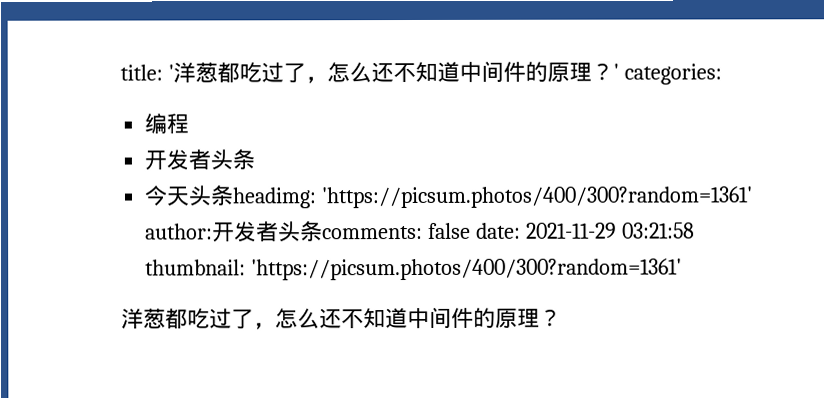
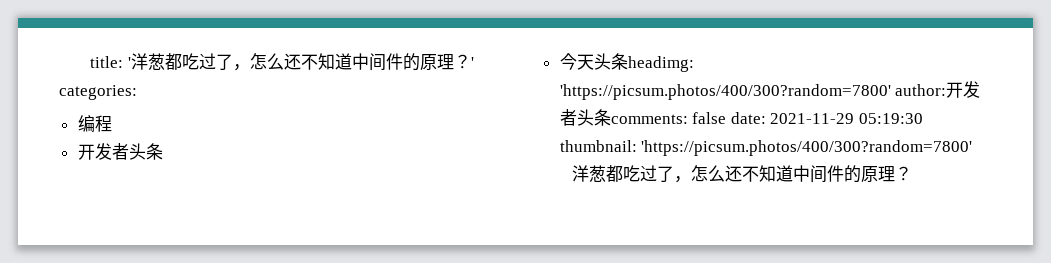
[321,186,754,209] 'https://picsum.photos/400/300?random=1361' -> [559,84,891,100] 'https://picsum.photos/400/300?random=7800'
[621,222,695,239] [145,258,683,281] 03:21:58 thumbnail: 'https://picsum.photos/400/300?random=1361' -> [859,113,924,124] [559,140,973,156] 05:19:30 thumbnail: 'https://picsum.photos/400/300?random=7800'

